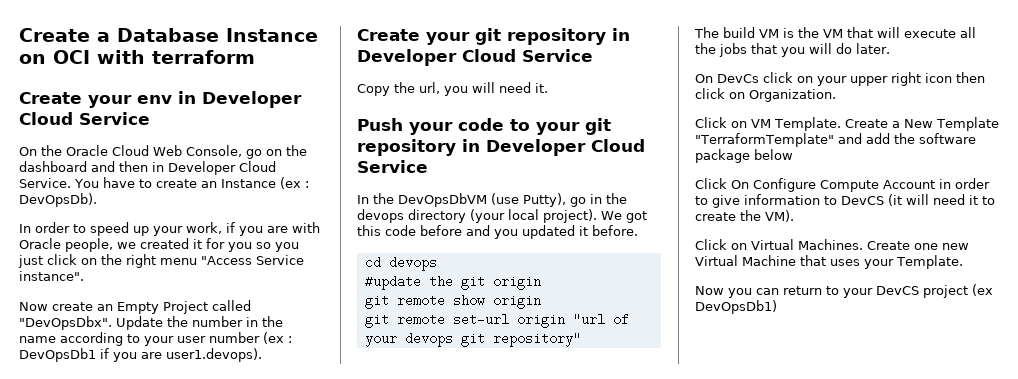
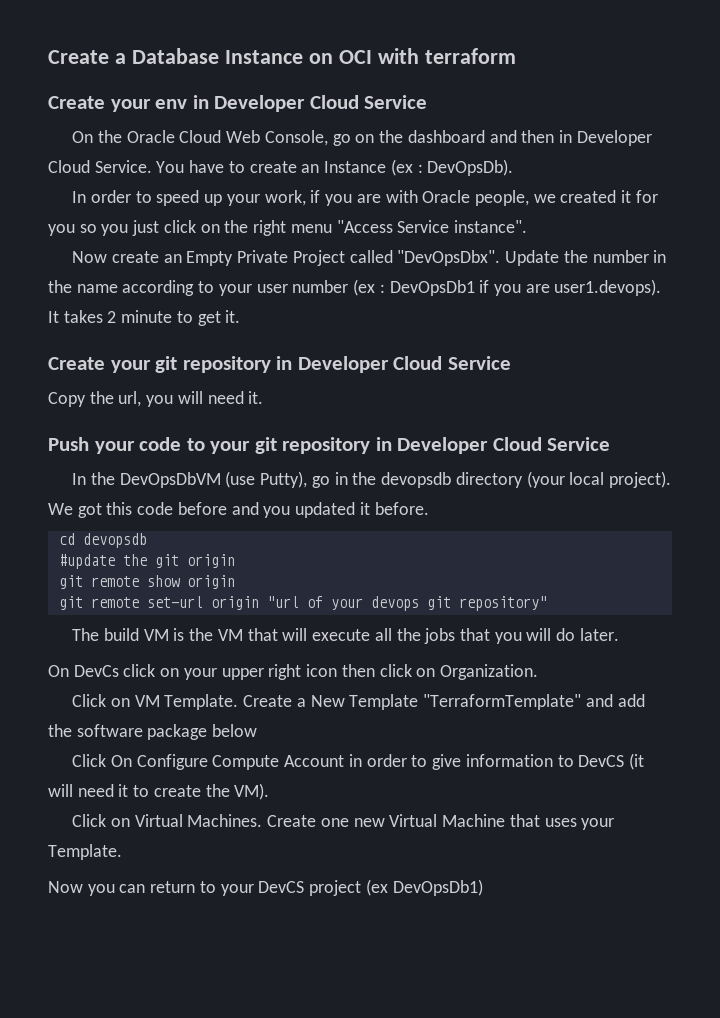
(159, 308) none -> [237,250,289,263] Private
(262, 355) none -> [48,310,241,326] It takes 2 minute to get it.
[357,209,404,223] devops -> [381,472,452,488] devopsdb
[388,256,437,271] devops -> [82,533,147,548] devopsdb

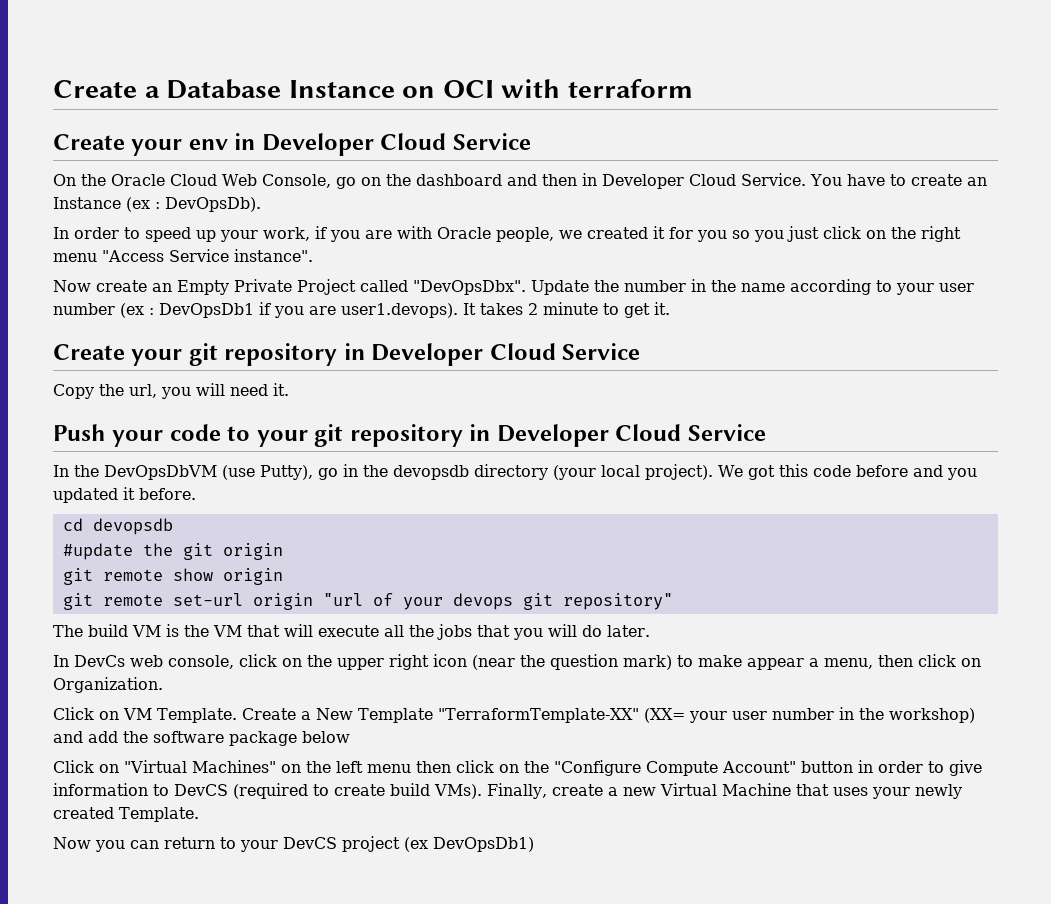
[48,664,217,680] On DevCs click on your -> [53,654,332,669] In DevCs web console, click on the
(338, 670) none -> [472,654,873,670] (near the question mark) to make appear a menu,
[423,694,582,710] "TerraformTemplate" -> [437,707,975,723] "TerraformTemplate-XX" (XX= your user number in the workshop)
[111,754,345,770] On Configure Compute Account -> [99,760,853,776] on "Virtual Machines" on the left menu then click on the "Configure Compute Account" button
[628,753,644,770] [48,783,270,800] [72,814,349,827] (it will need it to create the VM). // Click on Virtual Machines. Create one -> [233,783,618,799] (required to create build VMs). Finally, create a
(615, 824) none -> [914,784,962,799] [53,807,114,819] newly created

